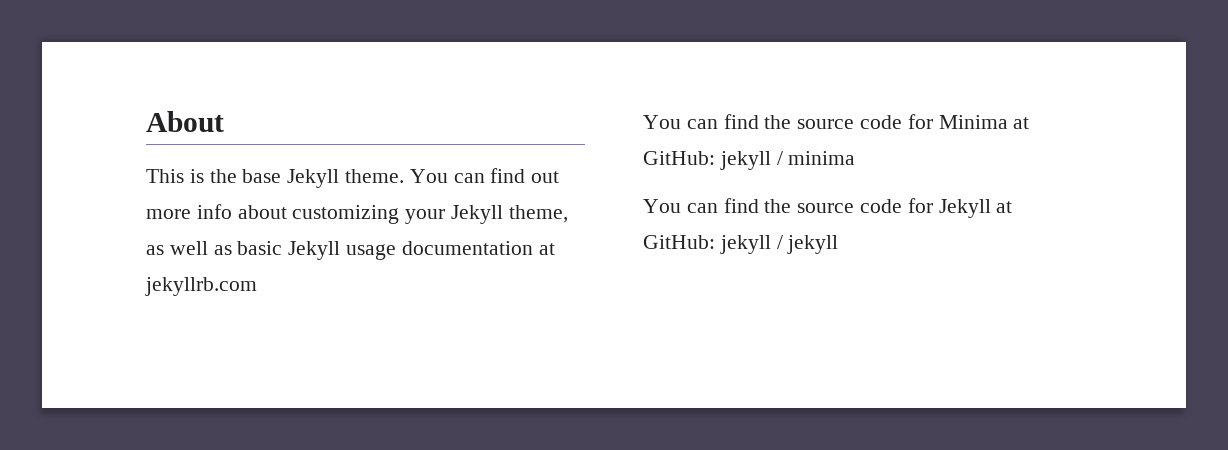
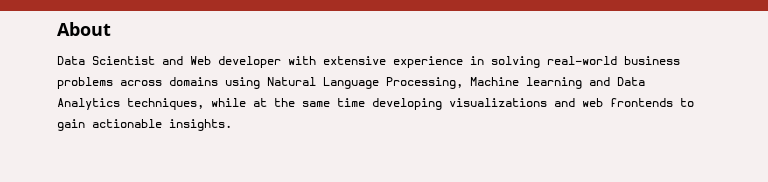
[146,168,560,188] [146,204,568,224] [146,241,555,260] [145,277,257,296] [643,114,1030,129] [643,151,856,170] [643,198,1013,218] [643,235,839,254] This is the base Jekyll theme. You can find out more info about customizing your Jekyll theme, as well as basic Jekyll usage documentation at jekyllrb.com // You can find the source code for Minima at GitHub: jekyll / minima // You can find the source code for Jekyll at GitHub: jekyll / jekyll -> [57,56,680,68] [57,77,645,89] [57,98,694,110] [57,119,232,131] Data Scientist and Web developer with extensive experience in solving real-world business problems across domains using Natural Language Processing, Machine learning and Data Analytics techniques, while at the same time developing visualizations and web frontends to gain actionable insights.

